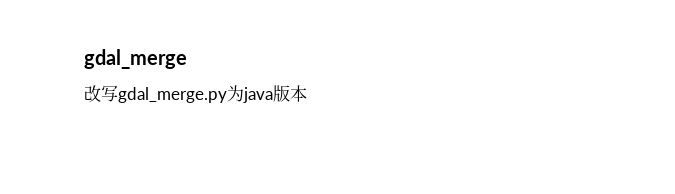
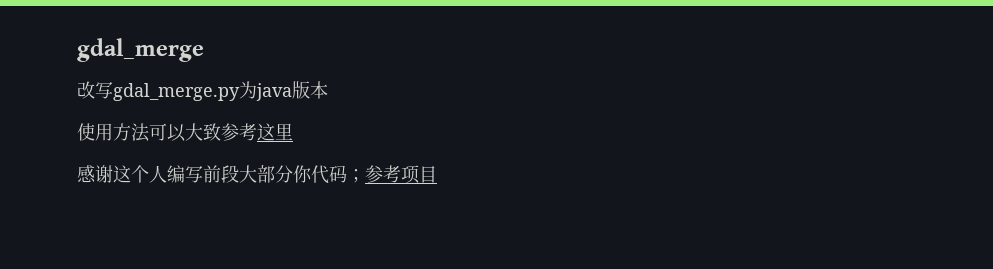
(307, 93) none -> [77,123,293,142] [77,165,437,184] // 使用方法可以大致参考这里 // 感谢这个人编写前段大部分你代码；参考项目

